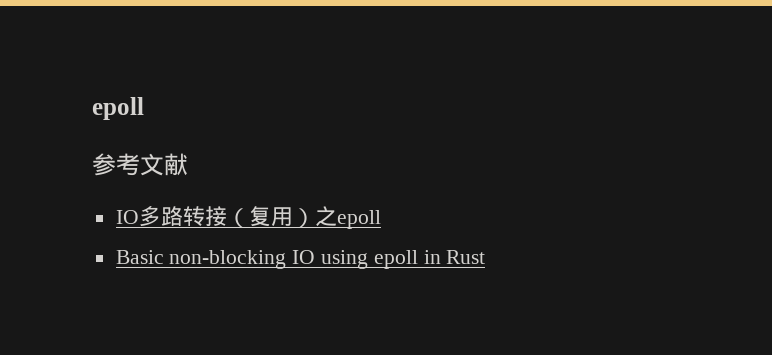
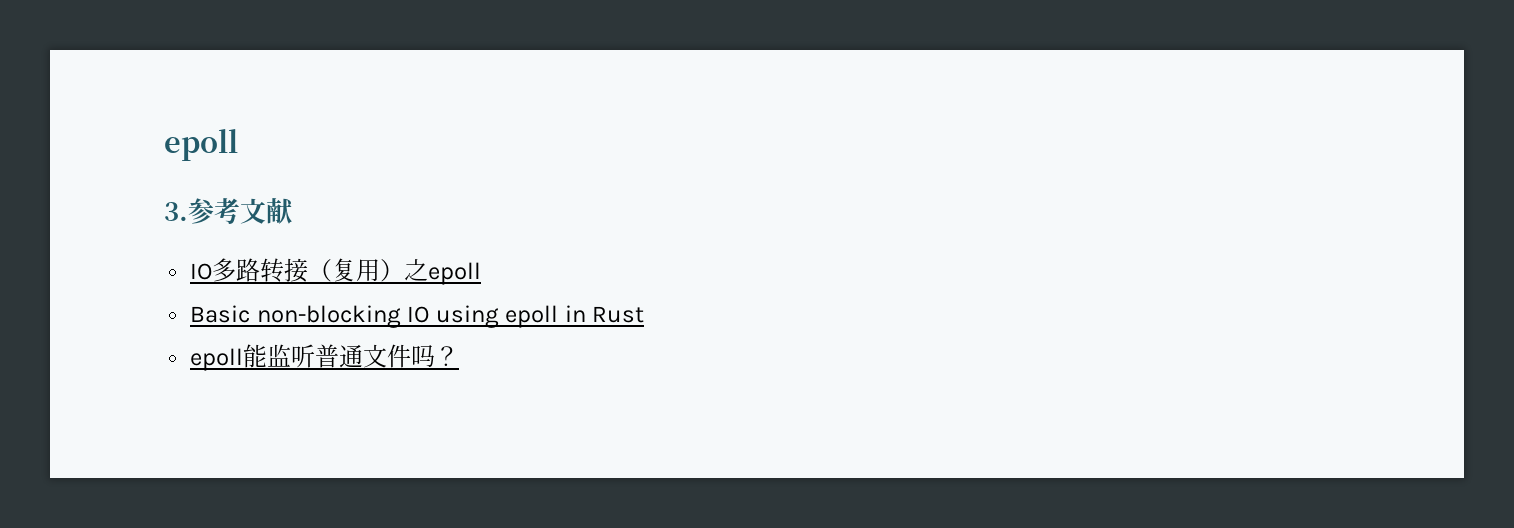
[92,97,144,120] epoll // -> [164,129,238,161] [164,202,188,221] epoll // 3.
(486, 257) none -> [190,344,460,371] // epoll能监听普通文件吗？

